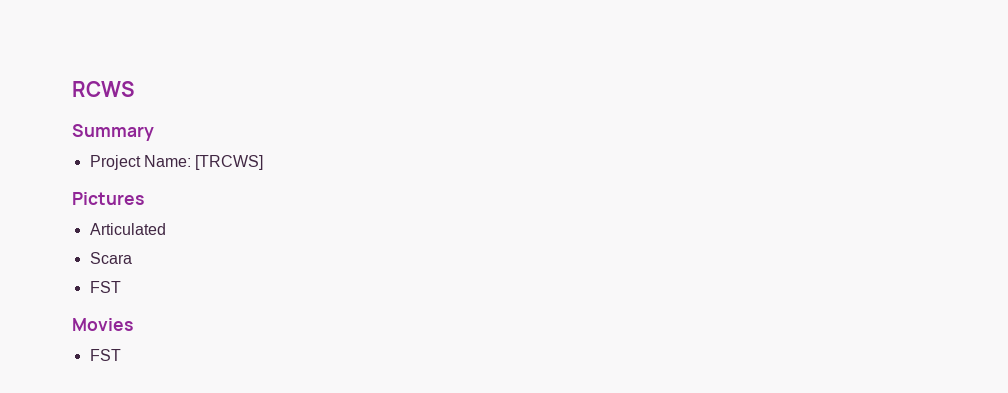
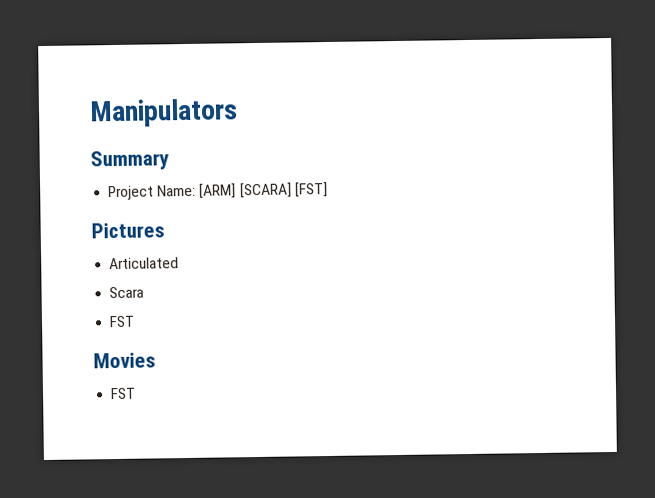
[72,81,134,97] RCWS -> [89,98,238,128] Manipulators
[195,155,264,170] [TRCWS] -> [199,181,328,199] [ARM] [SCARA] [FST]

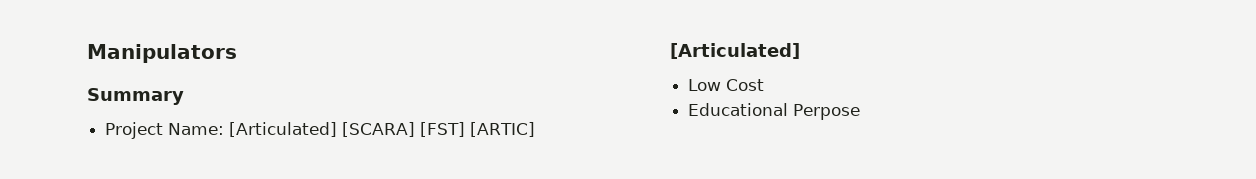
[199,183,237,199] [ARM] -> [229,122,338,137] [Articulated]
[91,222,165,239] [109,257,180,270] [109,286,145,299] [109,315,136,328] [93,352,156,369] [110,387,137,400] // Pictures // Articulated // Scara // FST // Movies // FST -> [470,122,536,137] [670,43,800,59] [688,79,765,91] [688,103,861,120] [ARTIC] // [Articulated] // Low Cost // Educational Perpose

